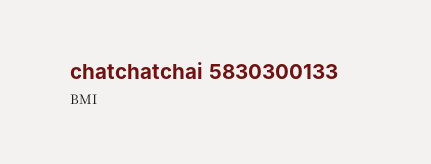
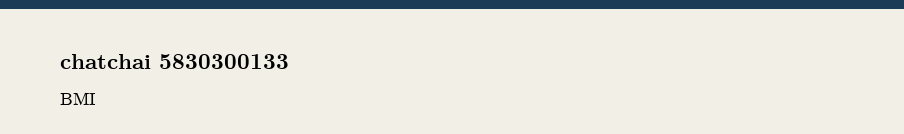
[70,62,203,79] chatchatchai -> [60,54,151,69] chatchai

